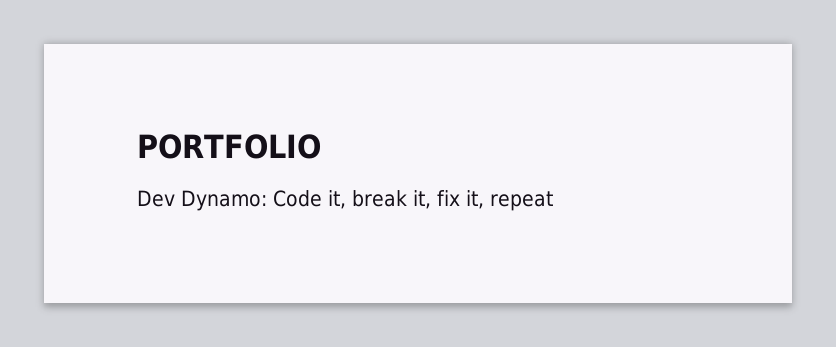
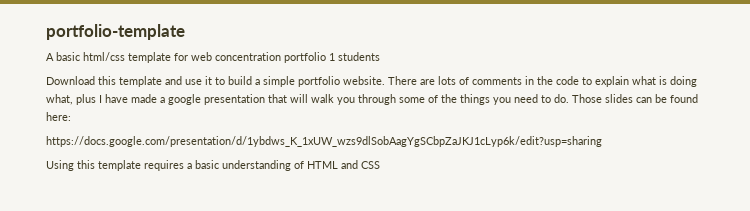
[137,134,321,159] [137,190,553,211] PORTFOLIO // Dev Dynamo: Code it, break it, fix it, repeat -> [46,24,185,40] [46,52,380,63] [46,76,697,87] [46,94,698,105] [46,112,71,121] [46,136,602,147] [46,160,380,171] portfolio-template // A basic html/css template for web concentration portfolio 1 students // Download this template and use it to build a simple portfolio website. There are lots of comments in the code to explain what is doing what, plus I have made a google presentation that will walk you through some of the things you need to do. Those slides can be found here: // https://docs.google.com/presentation/d/1ybdws_K_1xUW_wzs9dlSobAagYgSCbpZaJKJ1cLyp6k/edit?usp=sharing // Using this template requires a basic understanding of HTML and CSS

